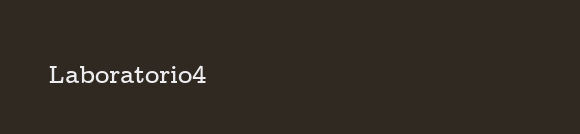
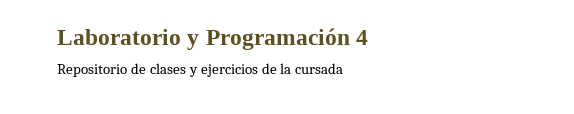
[48,65,206,83] Laboratorio4 -> [57,28,369,50] [57,63,344,77] Laboratorio y Programación 4 // Repositorio de clases y ejercicios de la cursada

